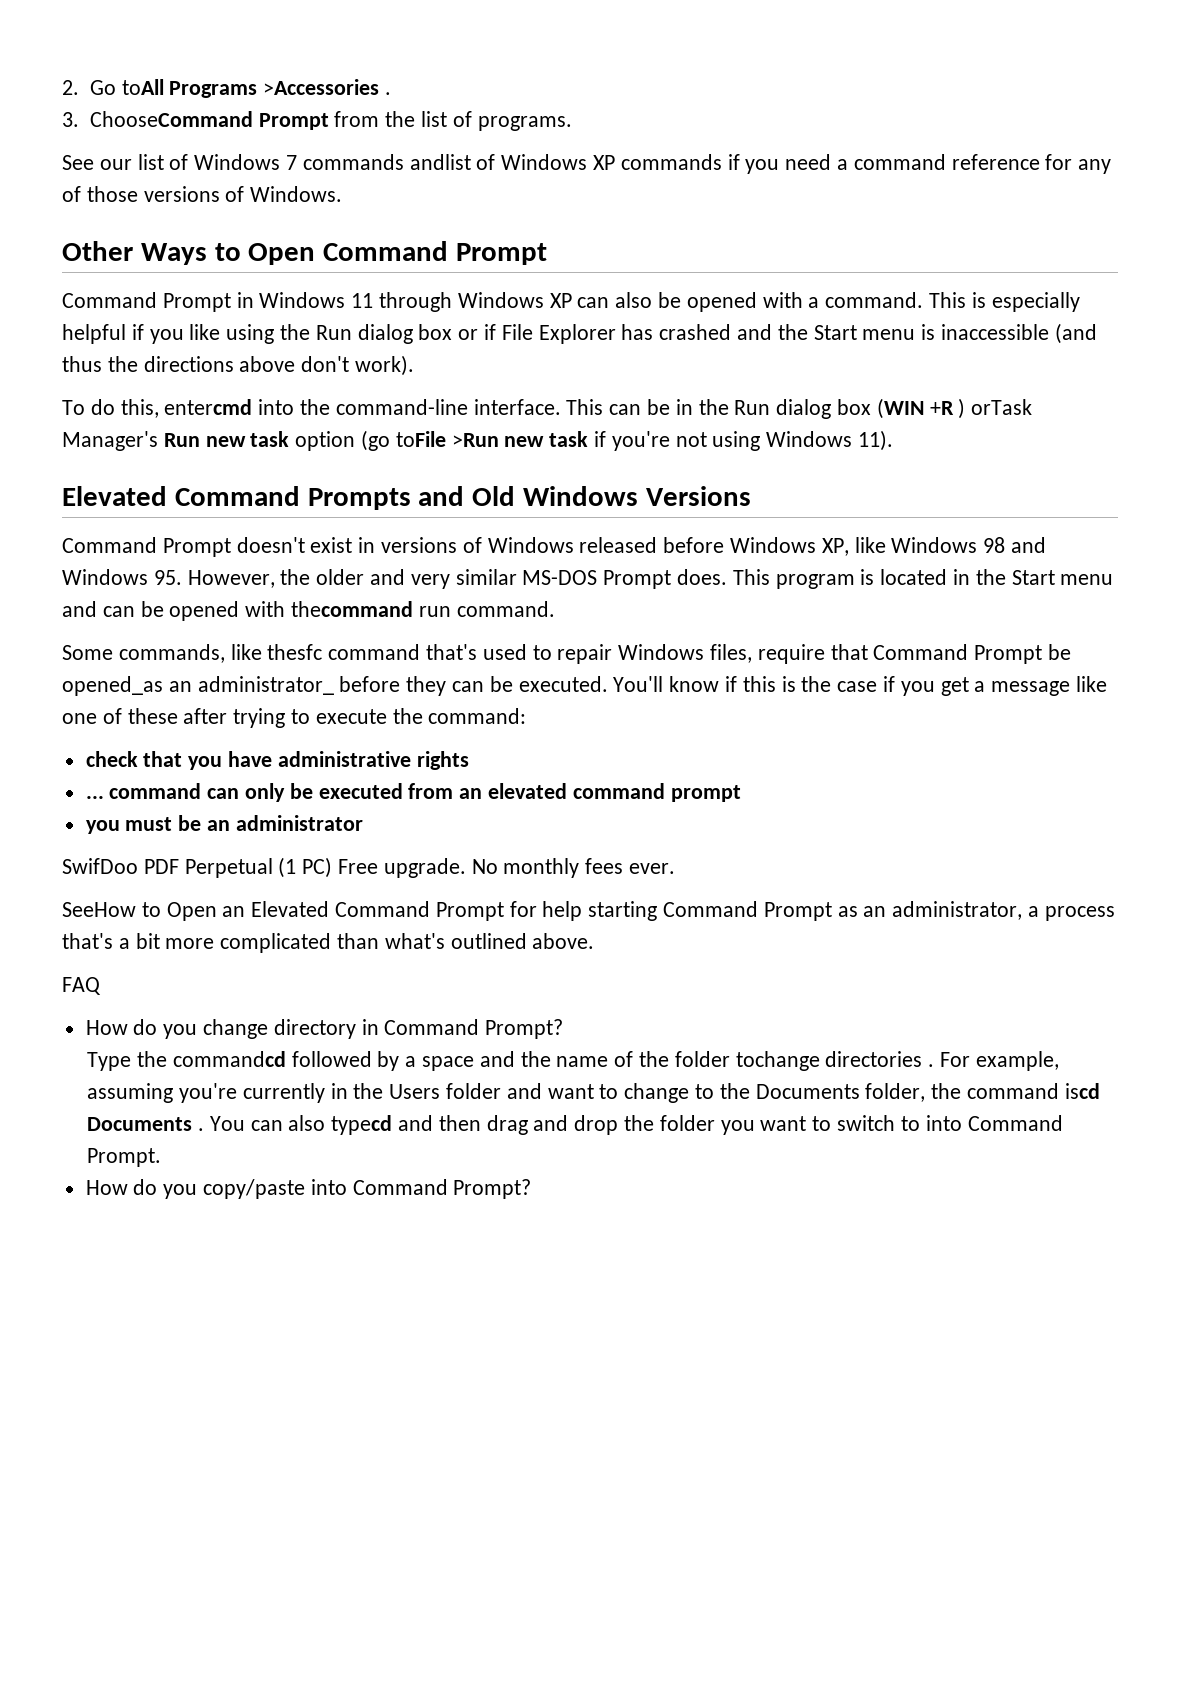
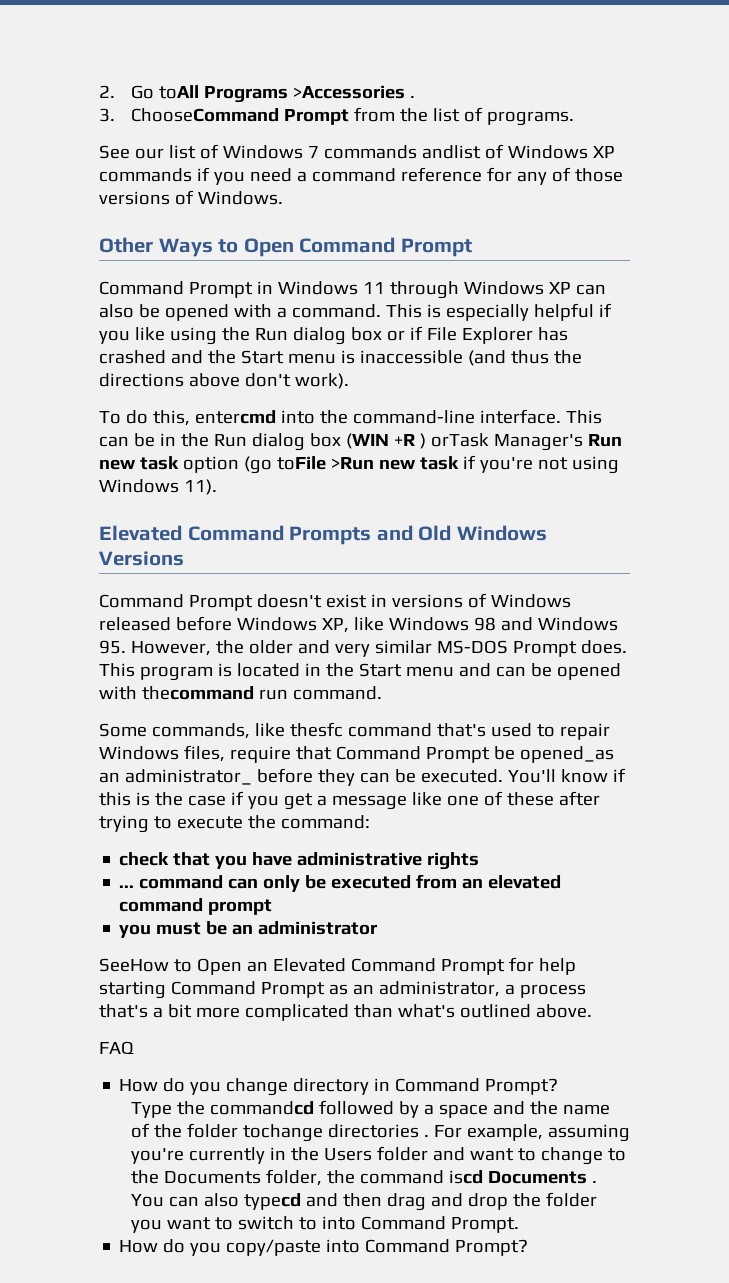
[62,857,676,878] // SwifDoo PDF Perpetual (1 PC) Free upgrade. No monthly fees ever. -> (379, 928) none

